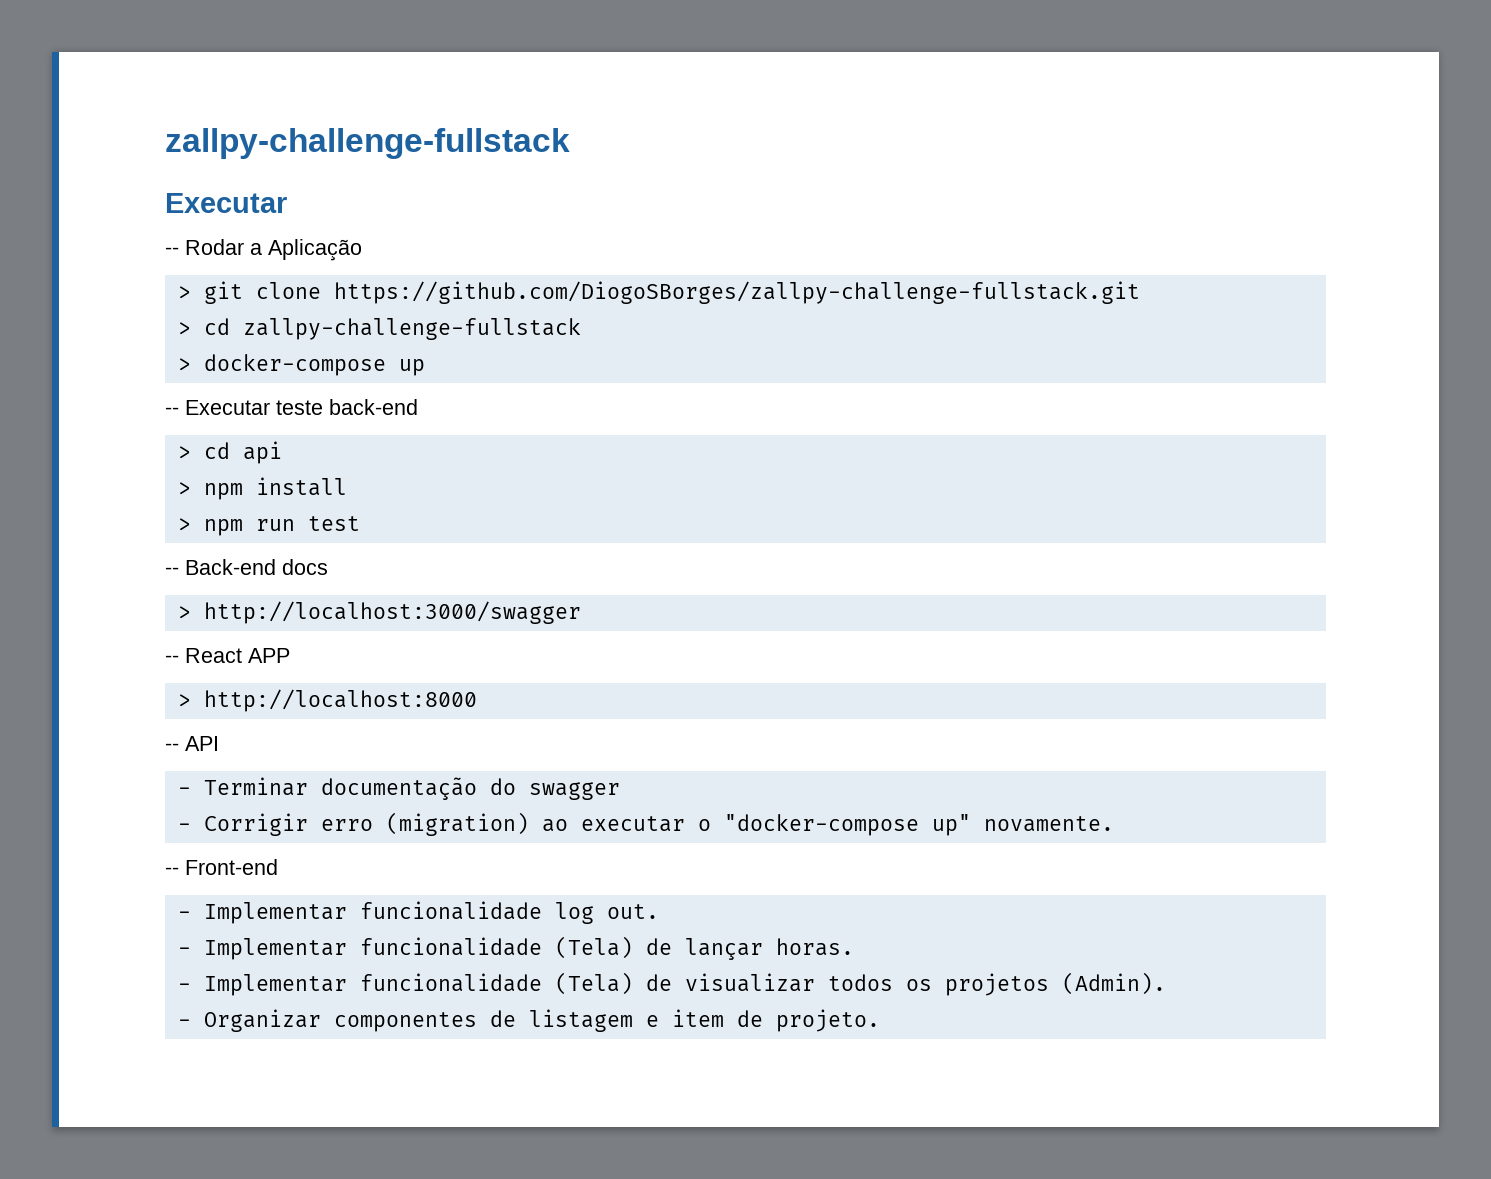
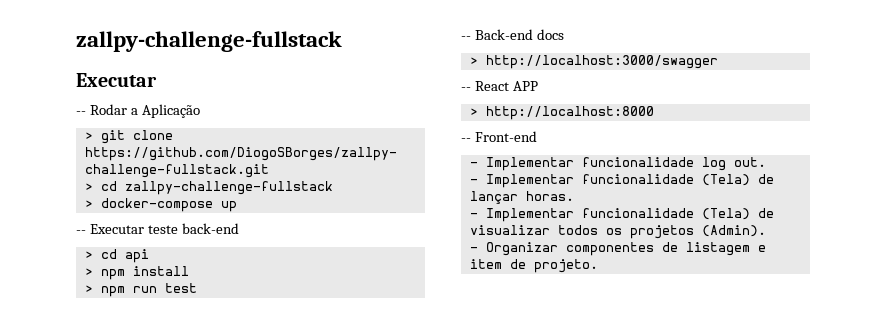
[165,736,219,751] [177,777,620,800] [177,812,1114,836] // -- API // - Terminar documentação do swagger // - Corrigir erro (migration) ao executar o "docker-compose up" novamente. -> (654, 113) none

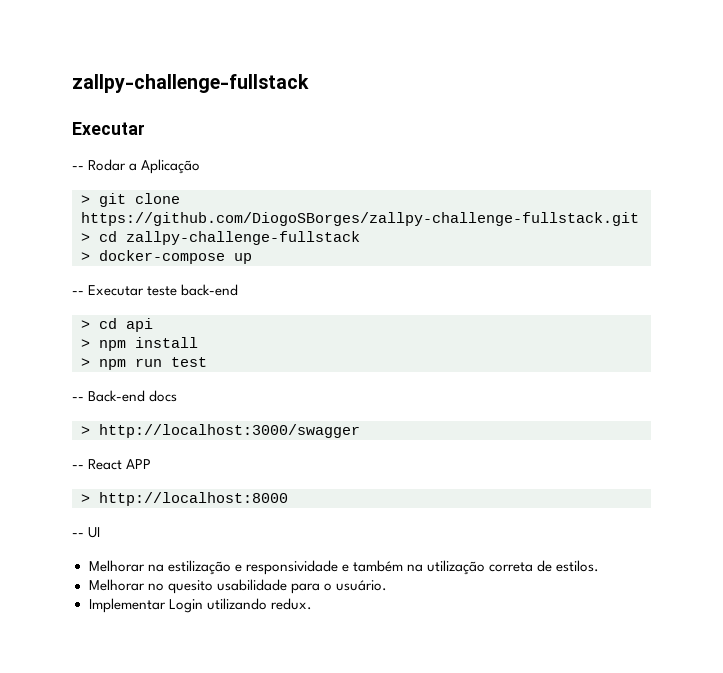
[474,131,537,142] [469,157,766,171] [469,174,774,188] [469,191,574,204] [469,208,774,222] [469,225,766,239] [469,242,766,256] [469,259,598,273] Front-end // - Implementar funcionalidade log out. // - Implementar funcionalidade (Tela) de lançar horas. // - Implementar funcionalidade (Tela) de visualizar todos os projetos (Admin). // - Organizar componentes de listagem e item de projeto. -> [88,527,101,538] [88,560,600,575] [88,579,387,594] [88,598,312,613] UI // Melhorar na estilização e responsividade e também na utilização correta de estilos. // Melhorar no quesito usabilidade para o usuário. // Implementar Login utilizando redux.

